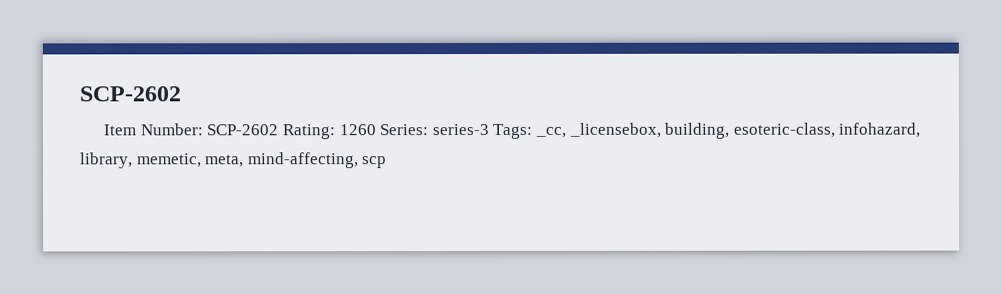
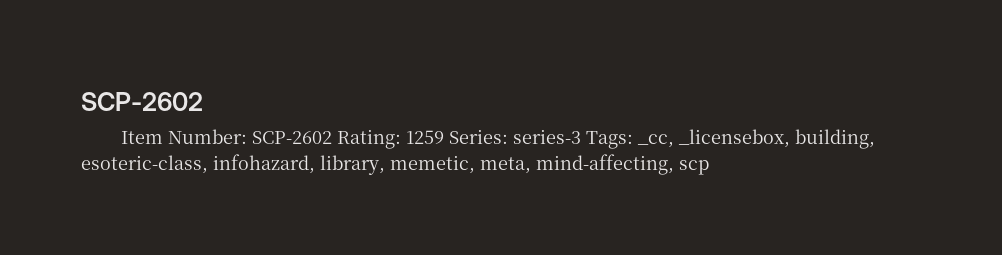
[338,124,376,136] 1260 -> [405,130,444,144] 1259

